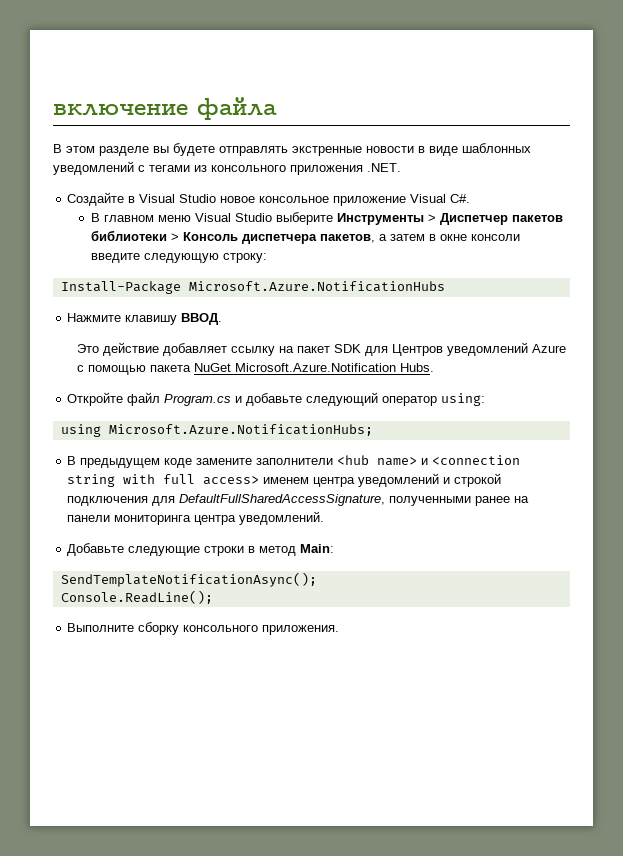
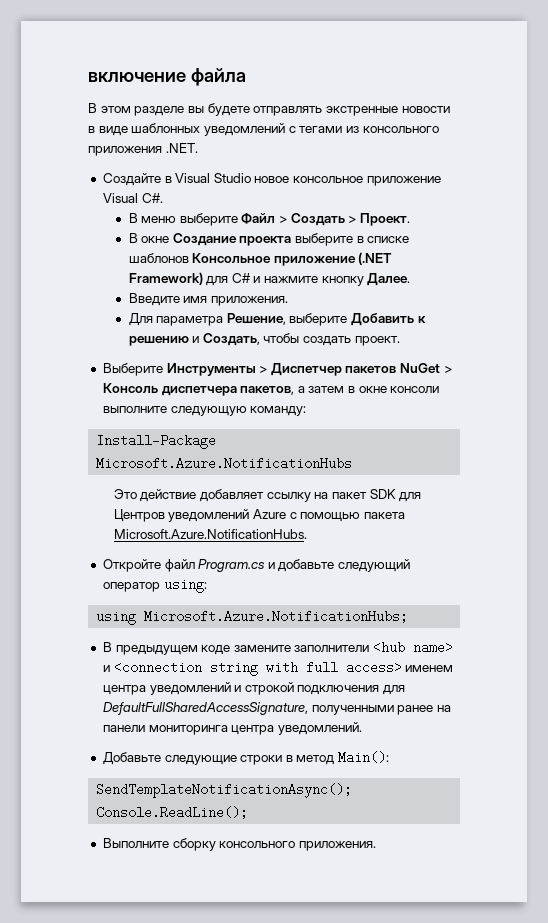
[104,212,334,225] главном меню Visual Studio выберите -> [141,213,411,226] [128,233,410,246] [128,252,393,266] [128,272,411,286] [128,293,288,306] [128,313,426,326] [128,333,400,346] [102,363,163,376] меню выберите Файл > Создать > Проект. // В окне Создание проекта выберите в списке шаблонов Консольное приложение (.NET Framework) для C# и нажмите кнопку Далее. // Введите имя приложения. // Для параметра Решение, выберите Добавить к решению и Создать, чтобы создать проект. // Выберите
[91,230,168,241] библиотеки -> [400,363,441,373] NuGet
[91,253,268,263] введите следующую строку: -> [102,406,307,416] выполните следующую команду:
[67,313,223,325] // Нажмите клавишу ВВОД. -> (353, 463) none
[193,363,434,372] NuGet Microsoft.Azure.Notification Hubs. -> [113,529,307,539] Microsoft.Azure.NotificationHubs.
[300,544,335,553] Main: -> [338,751,390,764] Main():

